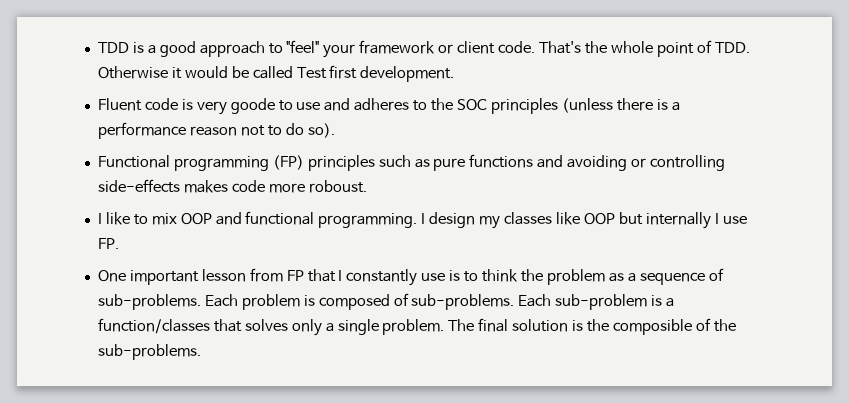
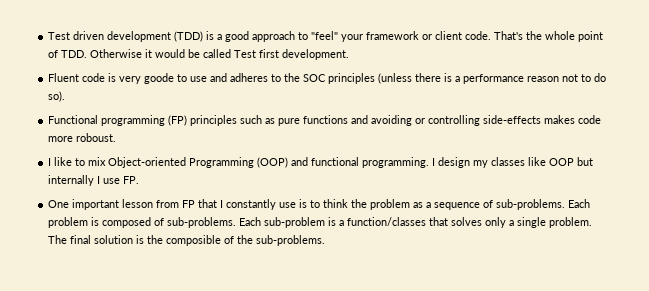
[97,42,129,53] TDD -> [48,31,204,42] Test driven development (TDD)
[180,213,212,225] OOP -> [108,157,289,168] Object-oriented Programming (OOP)

